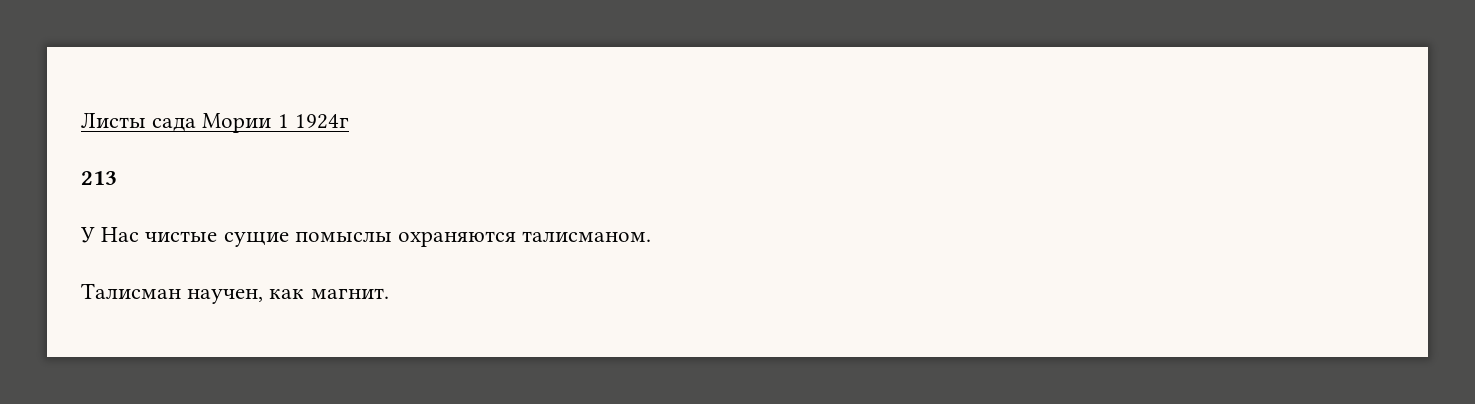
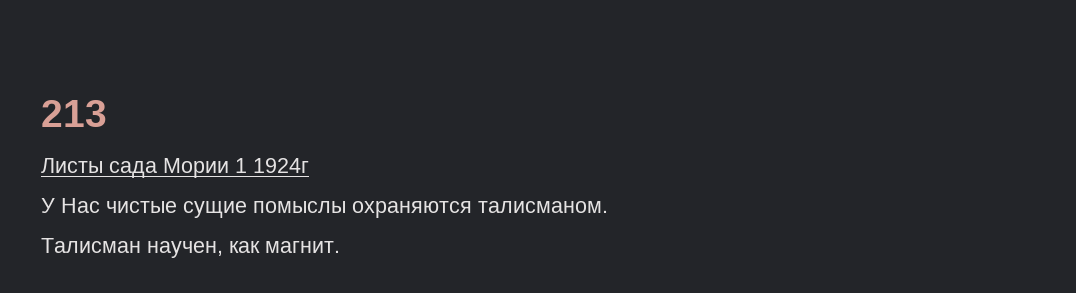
(81, 120) none -> [41,100,107,127] 213 //
[81,171,117,185] // 213 -> (309, 165) none

